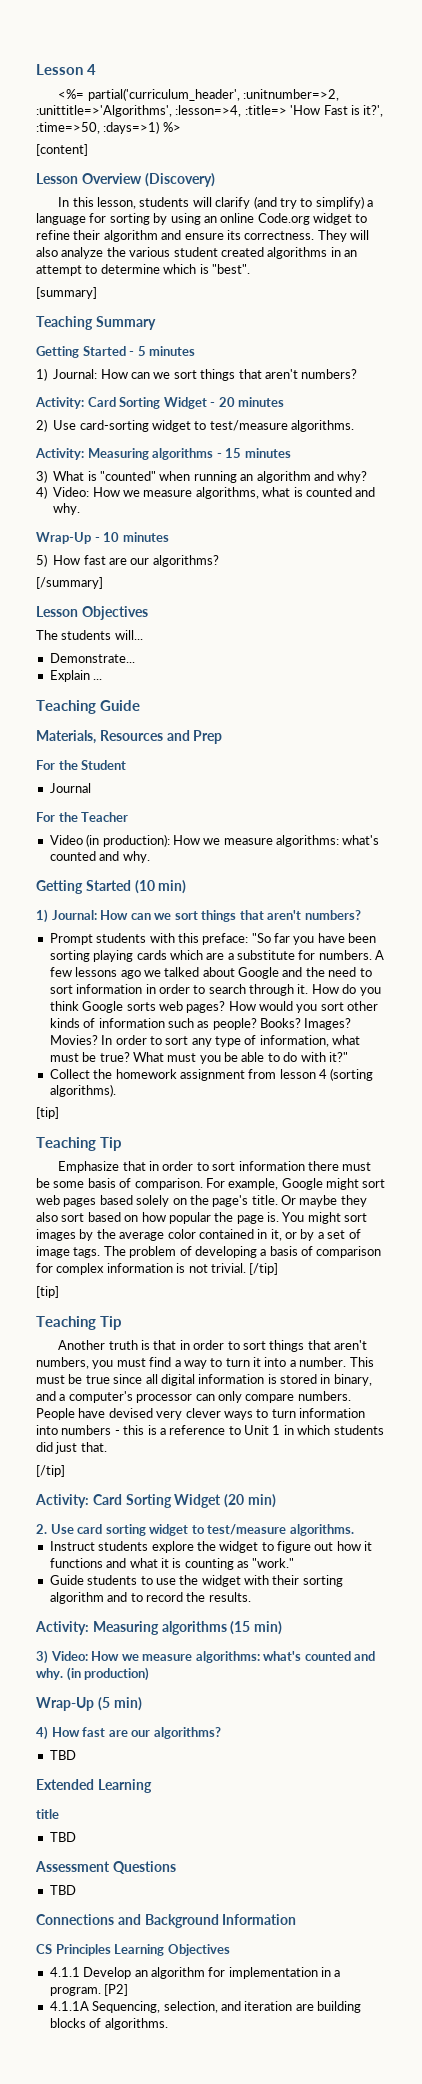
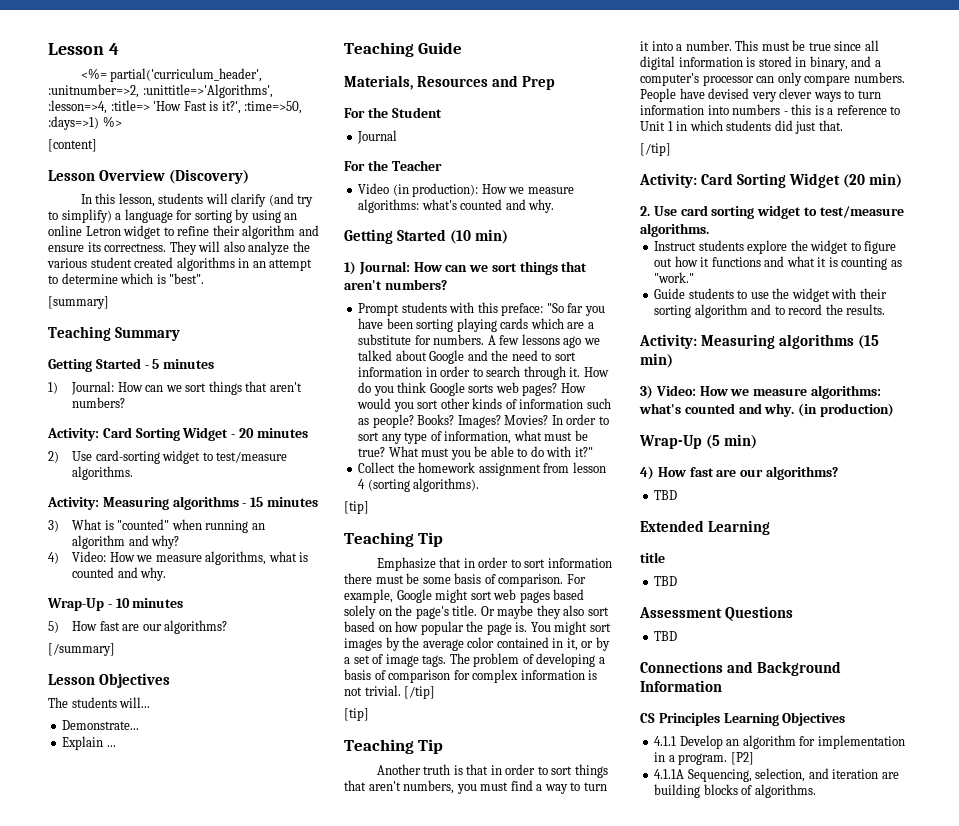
[257,213,310,225] Code.org -> [85,226,121,236] Letron

